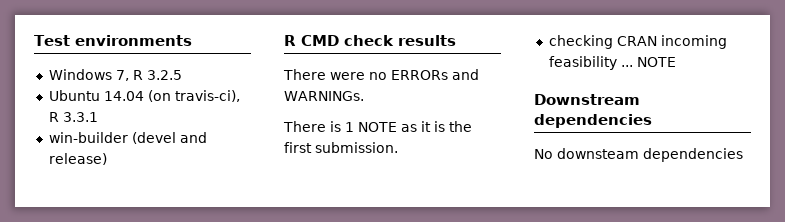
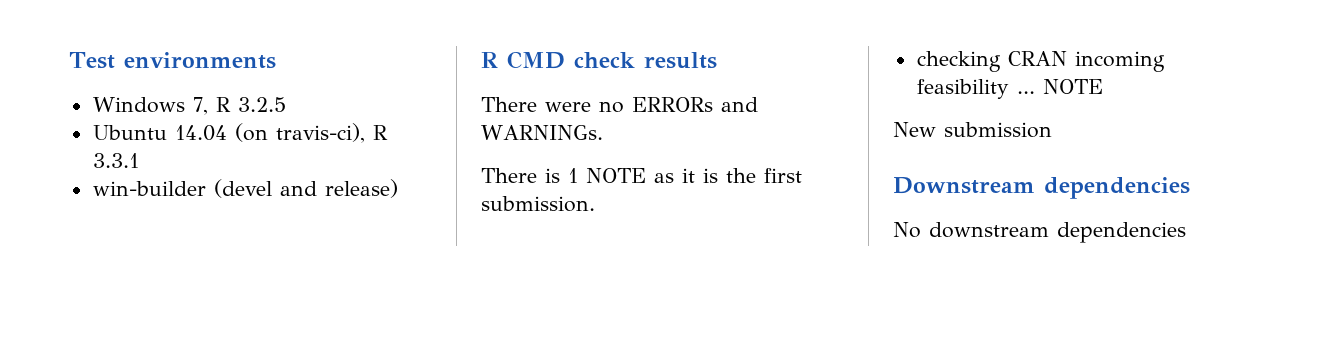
(676, 62) none -> [893,122,1052,138] // New submission
[557,148,639,159] downsteam -> [929,222,1049,238] downstream

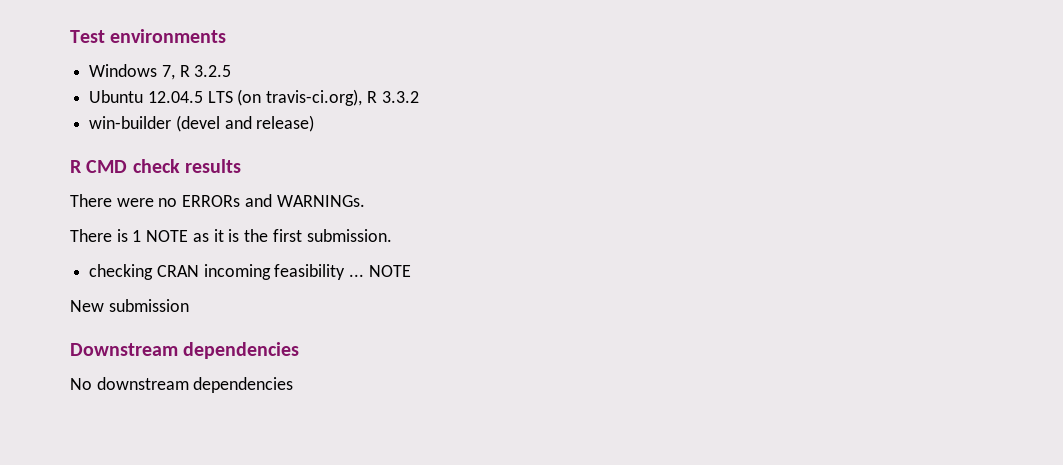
[174,123,388,143] [92,153,139,168] 14.04 (on travis-ci), R 3.3.1 -> [147,89,419,106] 12.04.5 LTS (on travis-ci.org), R 3.3.2

